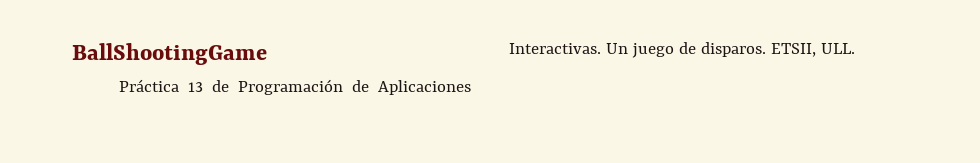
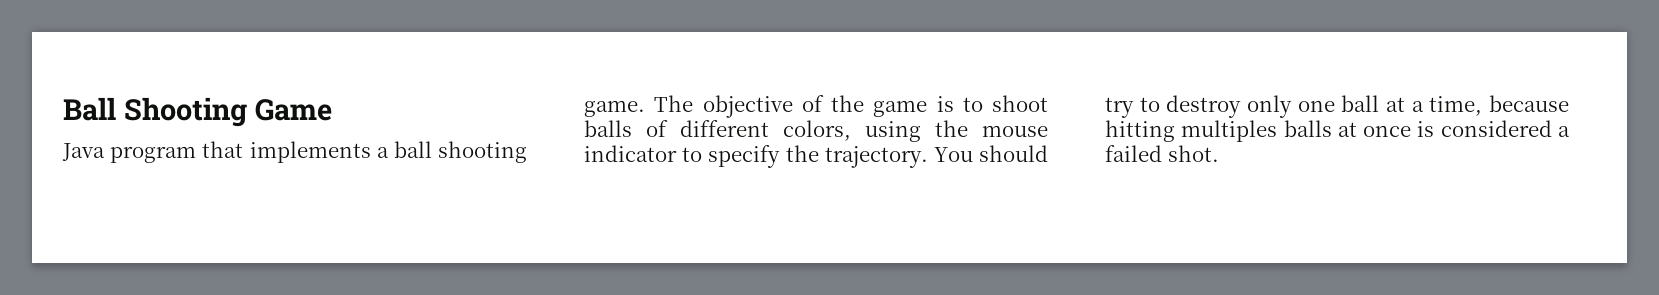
[72,43,267,65] [119,79,471,95] [509,42,855,58] BallShootingGame // Práctica 13 de Programación de Aplicaciones Interactivas. Un juego de disparos. ETSII, ULL. -> [63,97,332,127] [62,141,527,163] [584,95,1048,118] [584,120,1048,142] [584,145,1048,168] [1105,95,1569,118] [1105,120,1570,142] [1105,145,1219,162] Ball Shooting Game // Java program that implements a ball shooting game. The objective of the game is to shoot balls of different colors, using the mouse indicator to specify the trajectory. You should try to destroy only one ball at a time, because hitting multiples balls at once is considered a failed shot.

